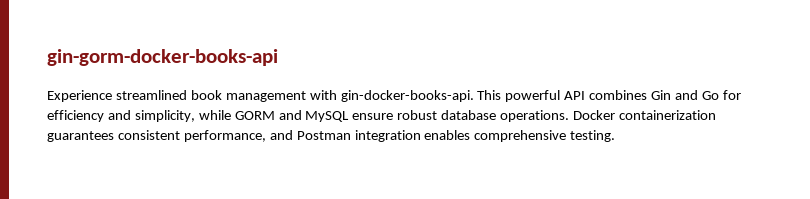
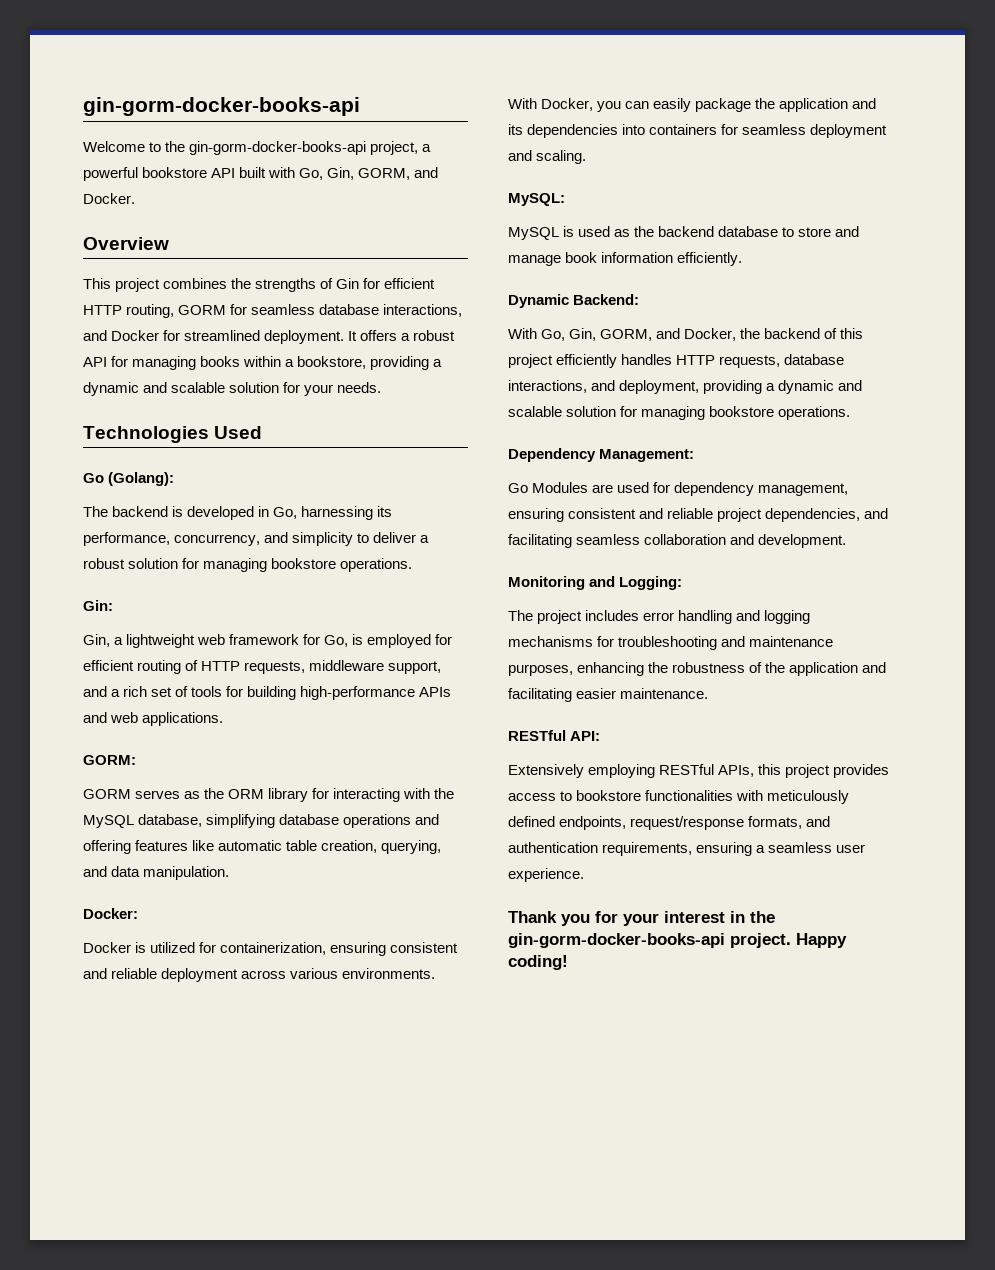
[47,90,741,102] [47,110,716,122] [47,130,616,142] Experience streamlined book management with gin-docker-books-api. This powerful API combines Gin and Go for efficiency and simplicity, while GORM and MySQL ensure robust database operations. Docker containerization guarantees consistent performance, and Postman integration enables comprehensive testing. -> [83,141,432,155] [83,167,439,181] [83,193,135,204] [83,237,169,250] [83,278,436,292] [83,304,463,318] [83,330,456,344] [83,356,443,370] [83,382,382,396] [83,426,263,443] [83,472,175,486] [83,506,393,520] [83,532,430,546] [83,558,413,572] [83,600,113,611] [83,634,453,648] [83,660,442,674] [83,686,452,700] [83,712,224,726] [83,755,136,765] [83,788,455,802] [83,814,440,828] [83,840,442,854] [83,866,230,880] [83,908,138,919] [83,942,459,956] [83,968,436,982] [508,98,877,112] [508,124,888,138] [508,150,587,164] [508,193,565,206] [508,226,860,240] [508,252,743,266] [508,294,640,308] [508,328,864,341] [508,354,845,368] [508,380,863,394] [508,406,851,420] [508,448,695,462] [508,482,849,496] [508,508,889,522] [508,534,847,548] [508,576,683,590] [508,610,811,624] [508,636,834,650] [508,662,887,676] [508,688,709,702] [508,730,601,741] [508,764,890,778] [508,790,850,804] [508,816,831,830] [508,842,866,856] [508,868,584,882] [508,911,775,926] [508,933,847,948] [508,955,568,970] Welcome to the gin-gorm-docker-books-api project, a powerful bookstore API built with Go, Gin, GORM, and Docker. // Overview // This project combines the strengths of Gin for efficient HTTP routing, GORM for seamless database interactions, and Docker for streamlined deployment. It offers a robust API for managing books within a bookstore, providing a dynamic and scalable solution for your needs. // Technologies Used // Go (Golang): // The backend is developed in Go, harnessing its performance, concurrency, and simplicity to deliver a robust solution for managing bookstore operations. // Gin: // Gin, a lightweight web framework for Go, is employed for efficient routing of HTTP requests, middleware support, and a rich set of tools for building high-performance APIs and web applications. // GORM: // GORM serves as the ORM library for interacting with the MySQL database, simplifying database operations and offering features like automatic table creation, querying, and data manipulation. // Docker: // Docker is utilized for containerization, ensuring consistent and reliable deployment across various environments. With Docker, you can easily package the application and its dependencies into containers for seamless deployment and scaling. // MySQL: // MySQL is used as the backend database to store and manage book information efficiently. // Dynamic Backend: // With Go, Gin, GORM, and Docker, the backend of this project efficiently handles HTTP requests, database interactions, and deployment, providing a dynamic and scalable solution for managing bookstore operations. // Dependency Management: // Go Modules are used for dependency management, ensuring consistent and reliable project dependencies, and facilitating seamless collaboration and development. // Monitoring and Logging: // The project includes error handling and logging mechanisms for troubleshooting and maintenance purposes, enhancing the robustness of the application and facilitating easier maintenance. // RESTful API: // Extensively employing RESTful APIs, this project provides access to bookstore functionalities with meticulously defined endpoints, request/response formats, and authentication requirements, ensuring a seamless user experience. // Thank you for your interest in the gin-gorm-docker-books-api project. Happy coding!

